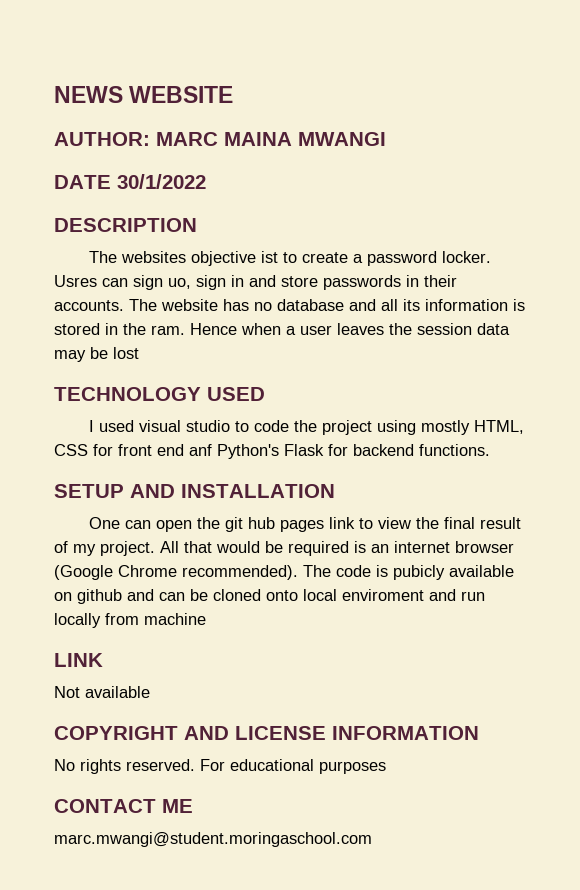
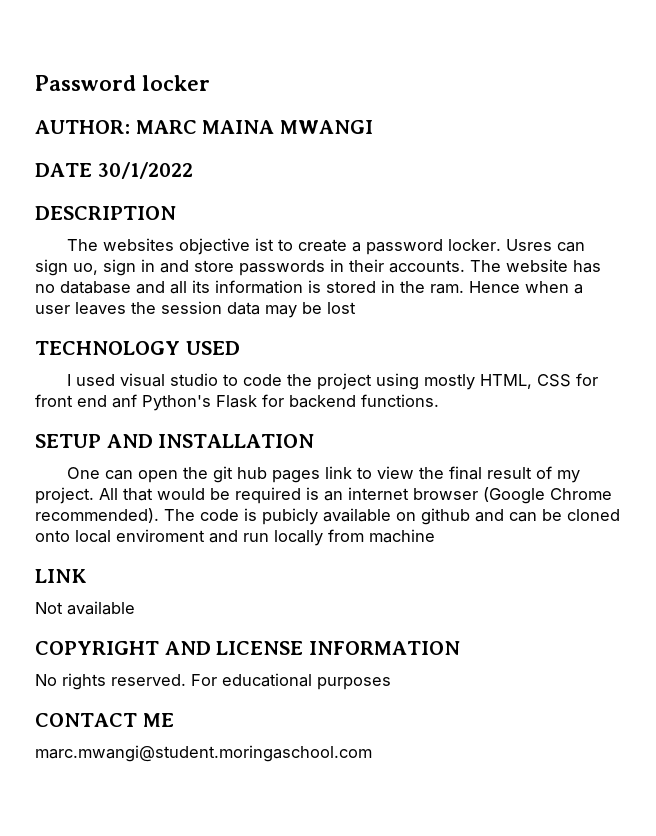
[54,86,234,103] NEWS WEBSITE -> [35,75,210,91] Password locker

